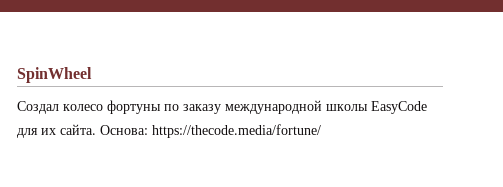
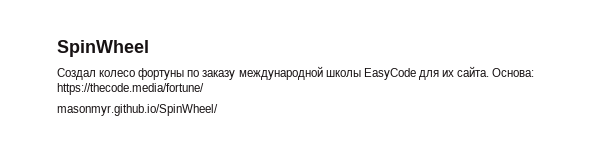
(321, 131) none -> [57,104,218,116] // masonmyr.github.io/SpinWheel/

